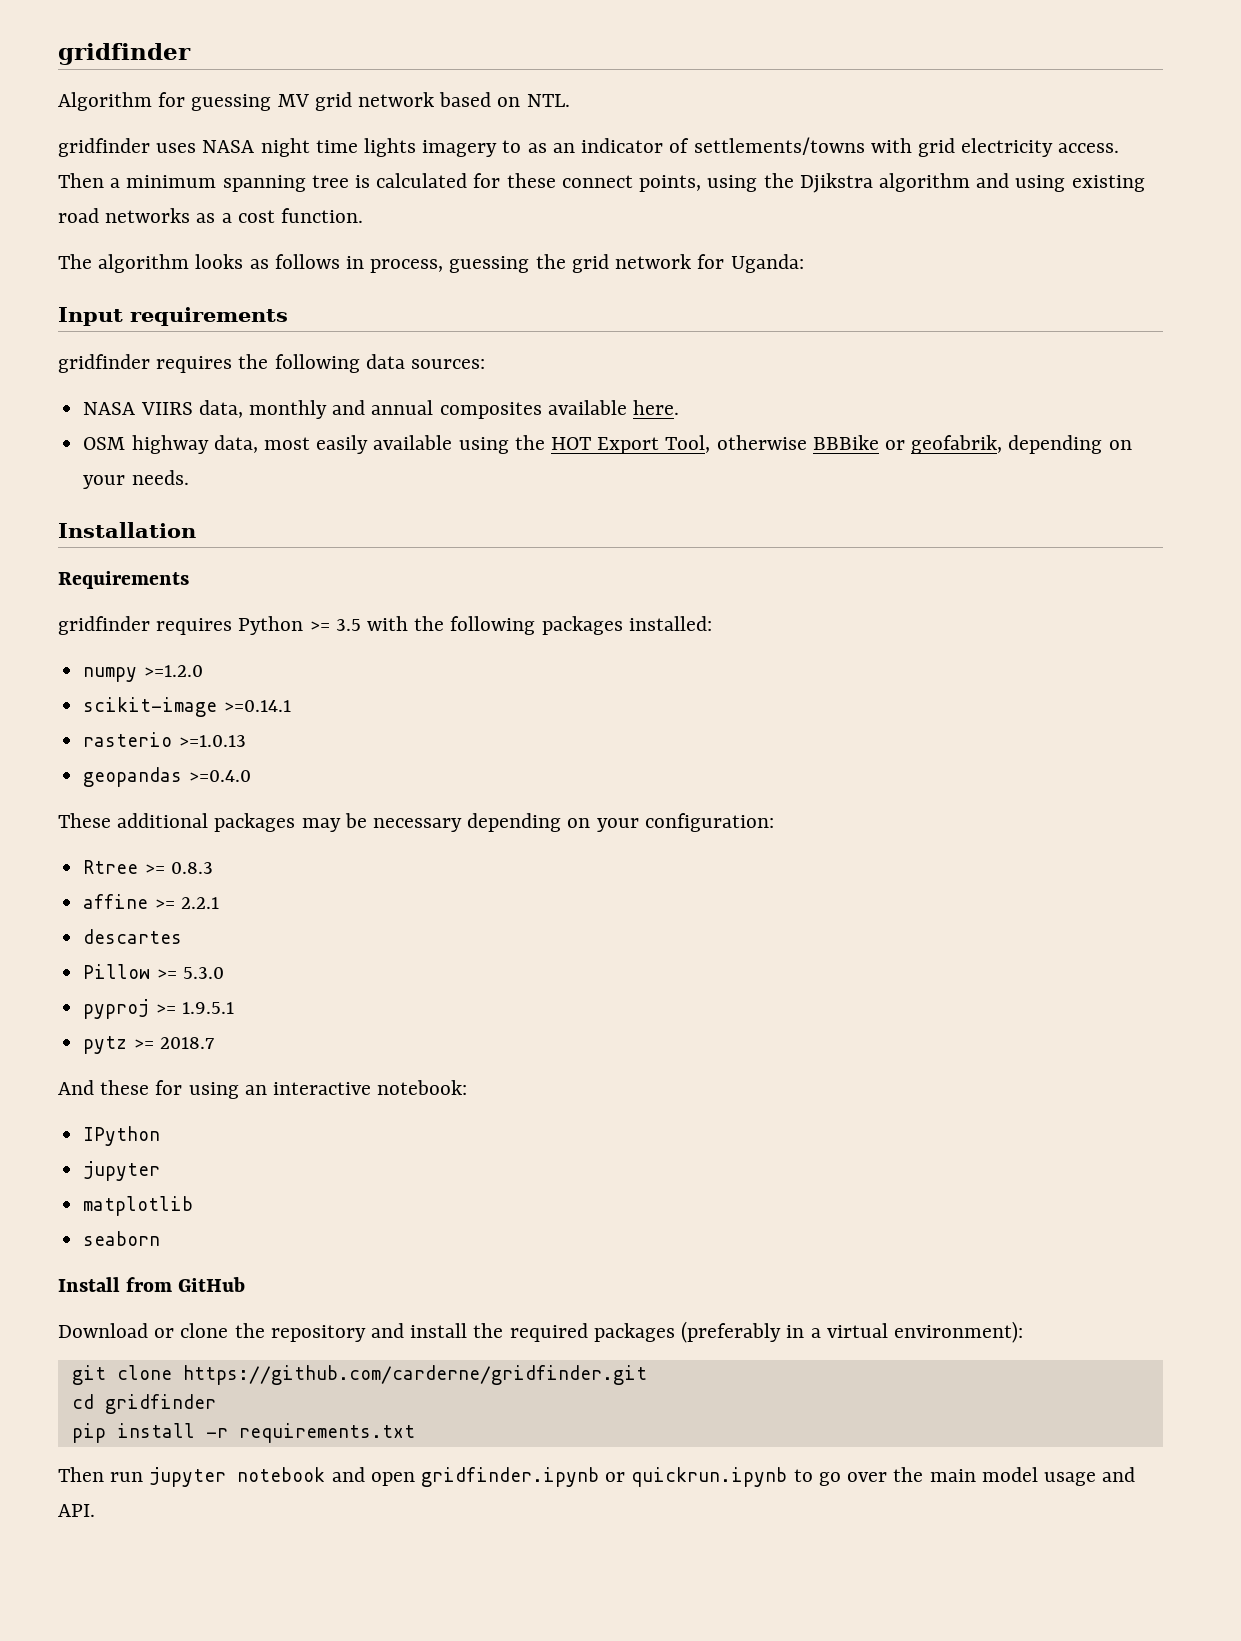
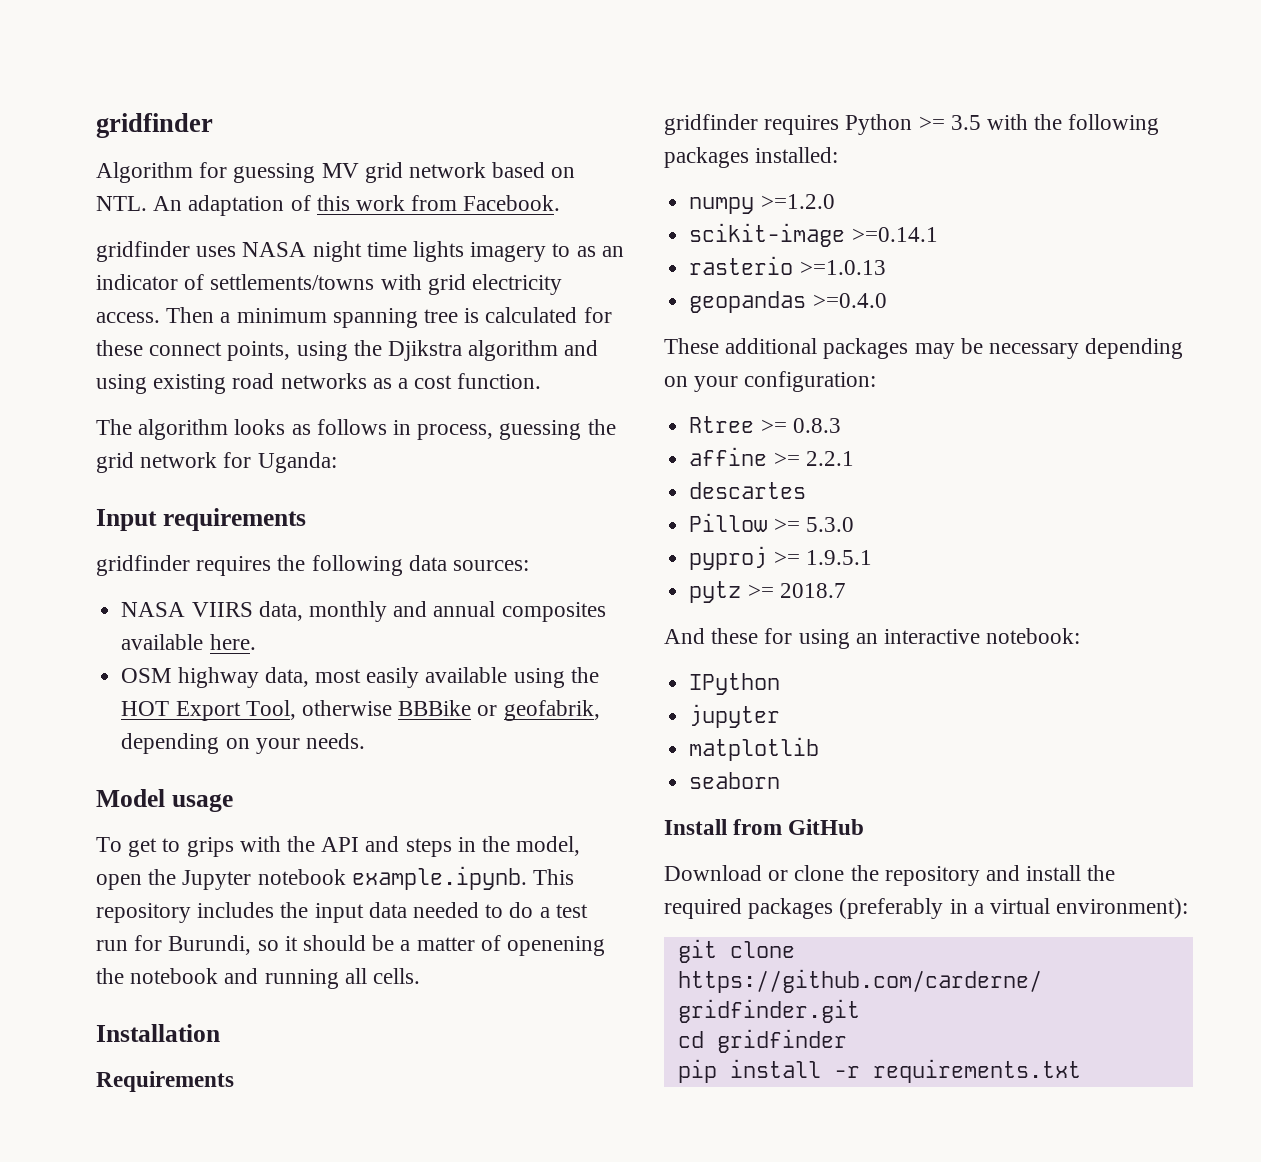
(570, 100) none -> [153,195,561,216] An adaptation of this work from Facebook.
(189, 477) none -> [96,789,233,812] [96,836,581,857] [96,866,575,890] [96,902,588,923] [96,935,606,956] [96,968,421,989] // Model usage // To get to grips with the API and steps in the model, open the Jupyter notebook example.ipynb. This repository includes the input data needed to do a test run for Burundi, so it should be a matter of openening the notebook and running all cells.
[58,1467,1136,1487] [58,1504,95,1517] // Then run jupyter notebook and open gridfinder.ipynb or quickrun.ipynb to go over the main model usage and API. -> (1081, 1071) none

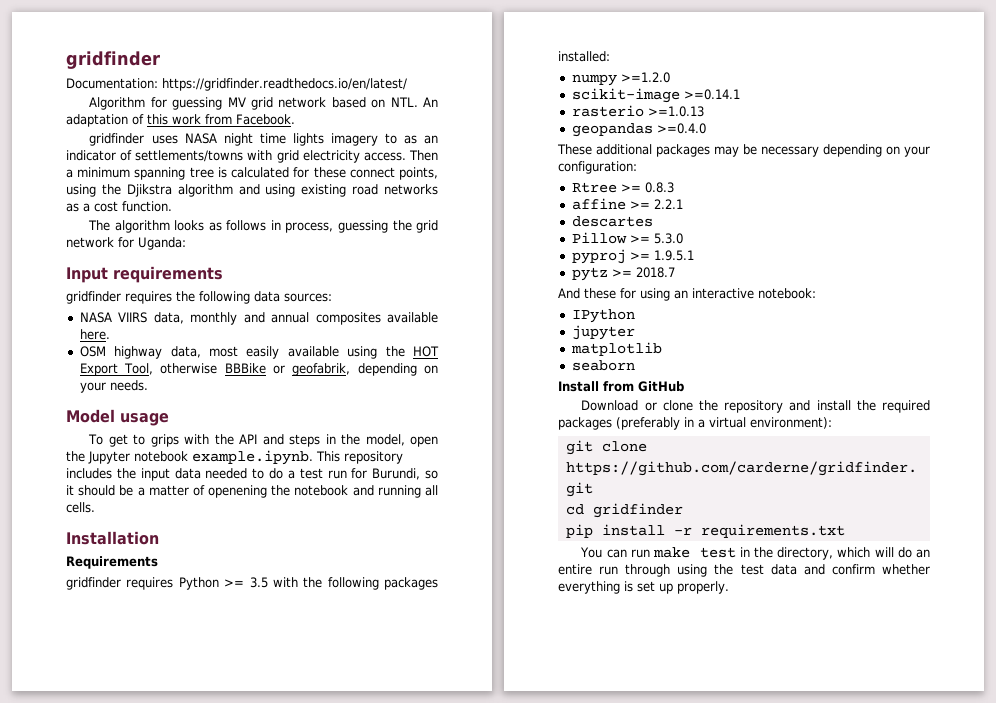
[96,113,213,138] gridfinder -> [66,51,160,69] [66,78,407,91] gridfinder // Documentation: https://gridfinder.readthedocs.io/en/latest/
(1081, 1071) none -> [580,547,931,560] [558,564,930,577] [558,581,729,594] // You can run make test in the directory, which will do an entire run through using the test data and confirm whether everything is set up properly.

